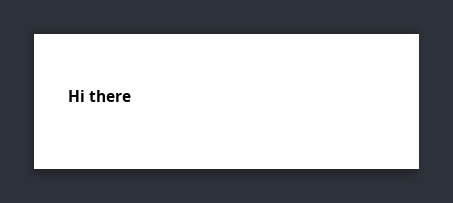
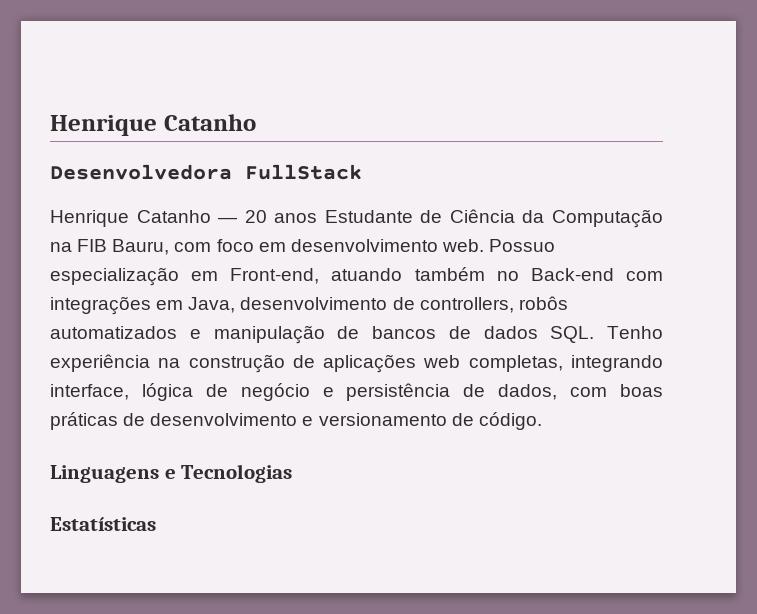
[68,90,132,102] Hi there -> [50,114,256,136] [50,164,362,180] [50,209,663,228] [50,239,556,255] [50,267,663,286] [50,296,568,315] [50,325,663,344] [50,354,663,373] [50,383,664,401] [50,412,542,430] [50,464,293,483] [50,517,156,531] Henrique Catanho // Desenvolvedora FullStack // Henrique Catanho — 20 anos Estudante de Ciência da Computação na FIB Bauru, com foco em desenvolvimento web. Possuo especialização em Front-end, atuando também no Back-end com integrações em Java, desenvolvimento de controllers, robôs automatizados e manipulação de bancos de dados SQL. Tenho experiência na construção de aplicações web completas, integrando interface, lógica de negócio e persistência de dados, com boas práticas de desenvolvimento e versionamento de código. // Linguagens e Tecnologias // Estatísticas

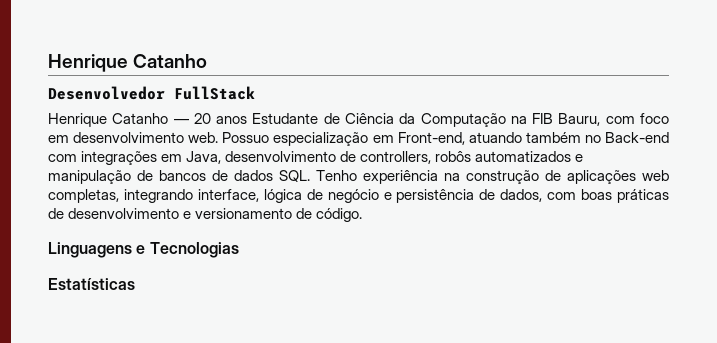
[50,164,232,180] Desenvolvedora -> [48,86,165,100] Desenvolvedor

